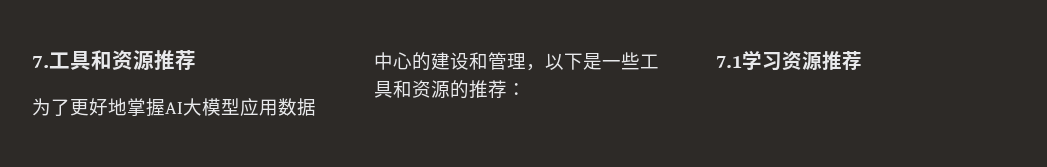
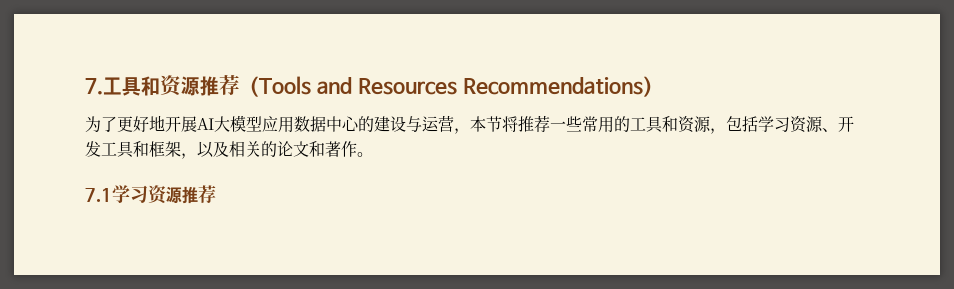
(196, 60) none -> [240,76,662,97] （Tools and Resources Recommendations）
[127,98,165,117] 掌握 -> [165,116,197,132] 开展
[469,52,659,71] [374,80,526,99] 和管理，以下是一些工具和资源的推荐： -> [406,115,854,134] [85,141,373,159] 与运营，本节将推荐一些常用的工具和资源，包括学习资源、开发工具和框架，以及相关的论文和著作。

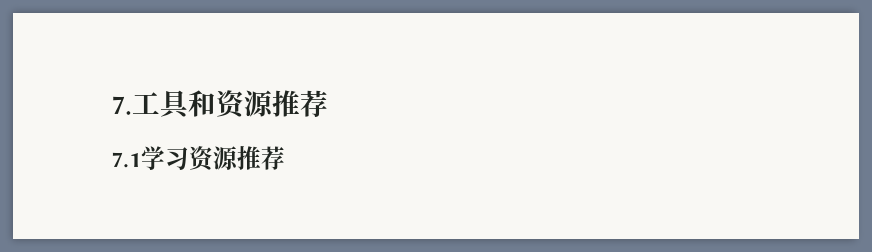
[240,76,662,97] [85,115,854,134] [85,141,373,159] （Tools and Resources Recommendations） // 为了更好地开展AI大模型应用数据中心的建设与运营，本节将推荐一些常用的工具和资源，包括学习资源、开发工具和框架，以及相关的论文和著作。 -> (328, 103) none

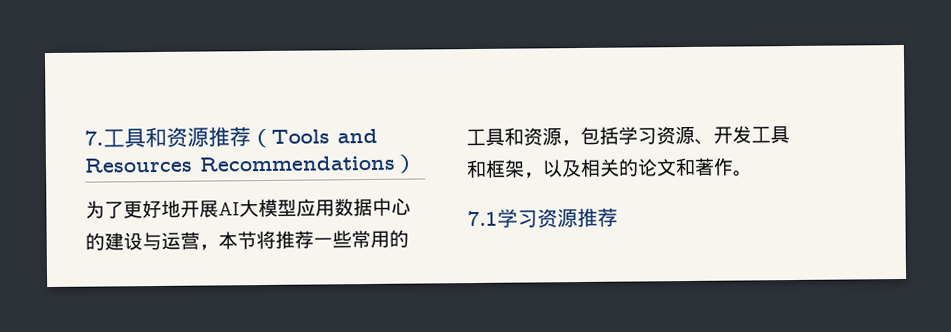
(328, 103) none -> [250,127,378,149] [84,153,417,174] [85,197,411,219] [85,229,409,251] [466,125,790,147] [466,157,753,179] （Tools and Resources Recommendations） // 为了更好地开展AI大模型应用数据中心的建设与运营，本节将推荐一些常用的工具和资源，包括学习资源、开发工具和框架，以及相关的论文和著作。

